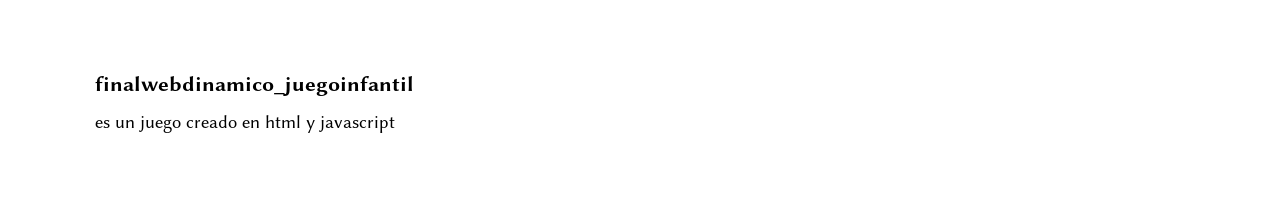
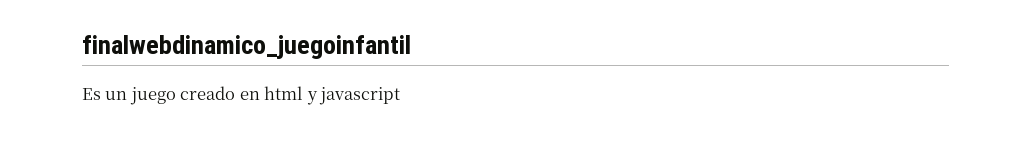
[95,120,110,128] es -> [82,88,101,100] Es

